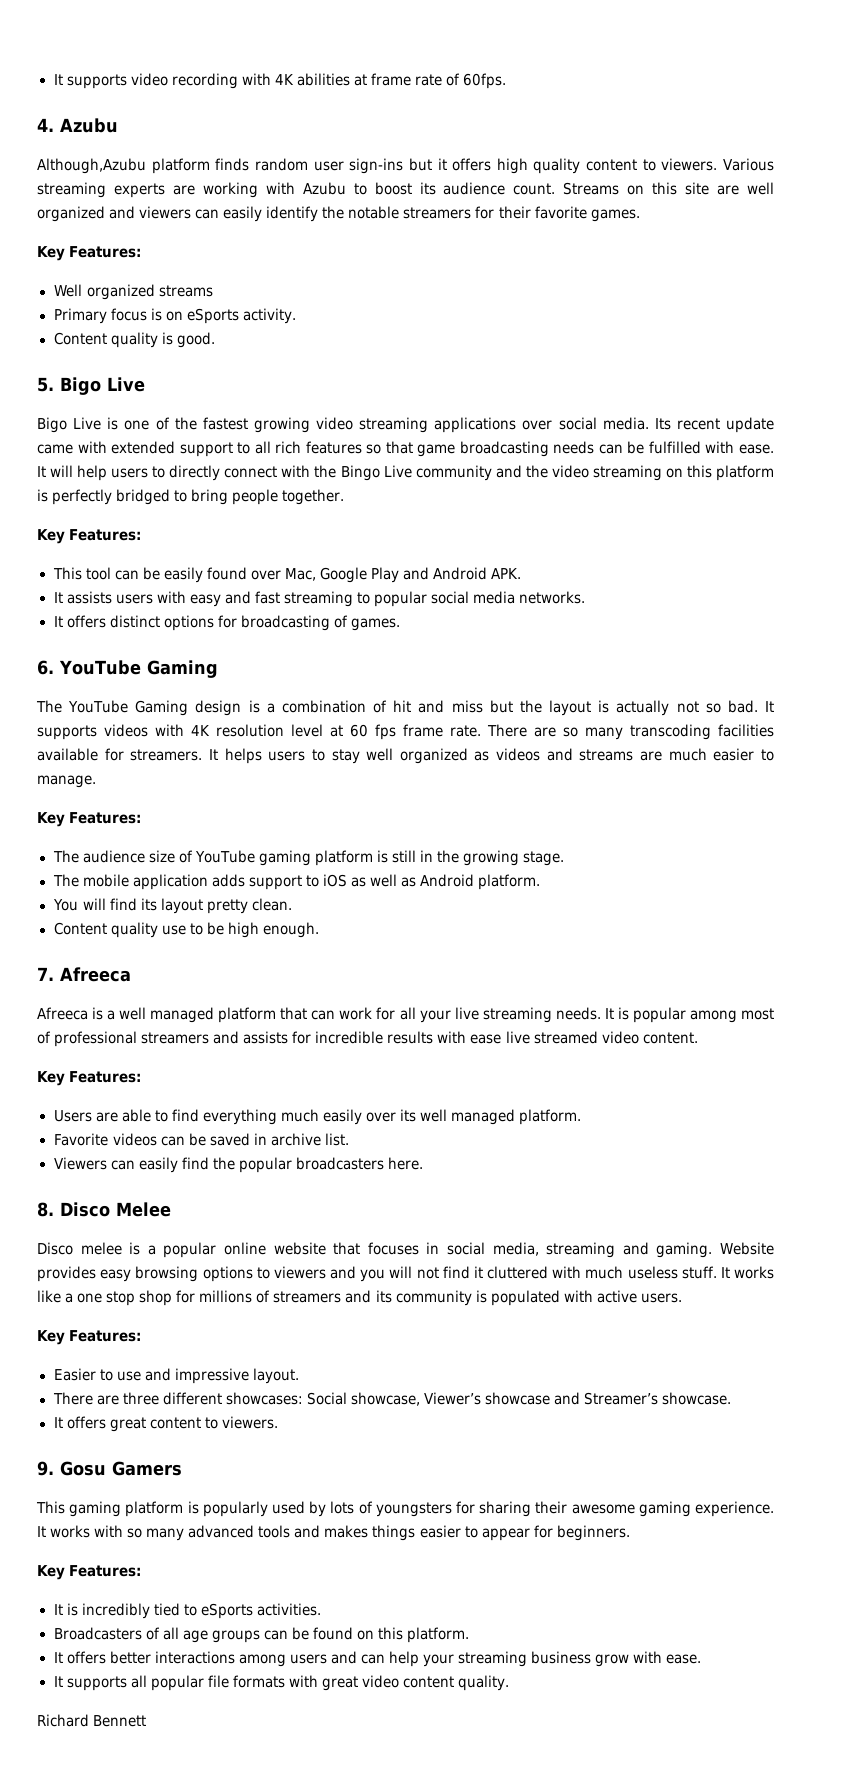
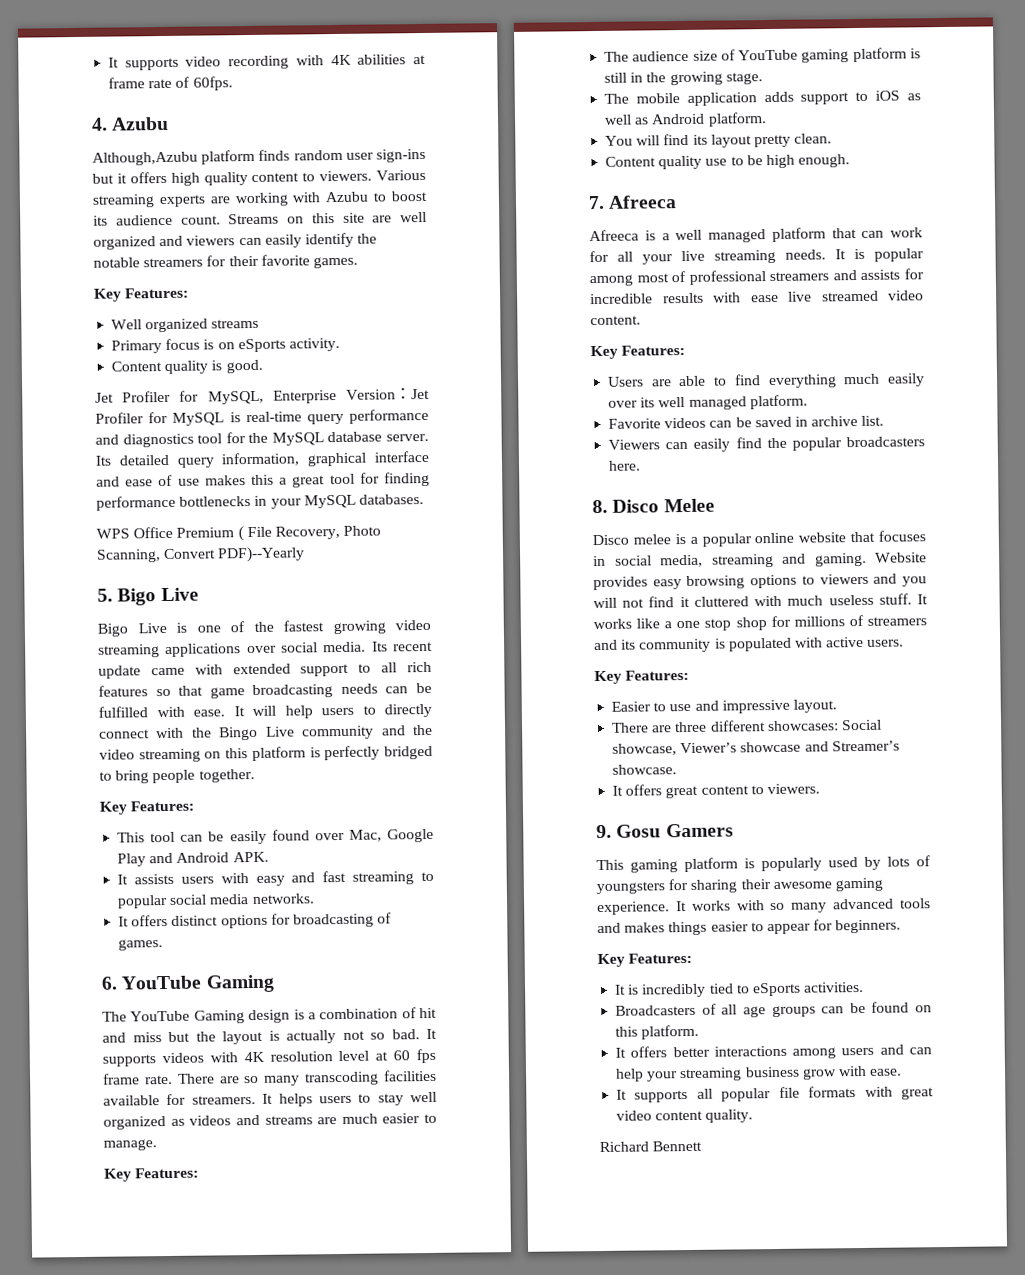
(215, 340) none -> [95,387,430,405] [95,408,429,426] [95,431,429,448] [95,450,429,468] [96,471,430,488] [96,494,424,511] [96,525,382,542] [96,546,306,563] // Jet Profiler for MySQL, Enterprise Version：Jet Profiler for MySQL is real-time query performance and diagnostics tool for the MySQL database server. Its detailed query information, graphical interface and ease of use makes this a great tool for finding performance bottlenecks in your MySQL databases. // WPS Office Premium ( File Recovery, Photo Scanning, Convert PDF)--Yearly

